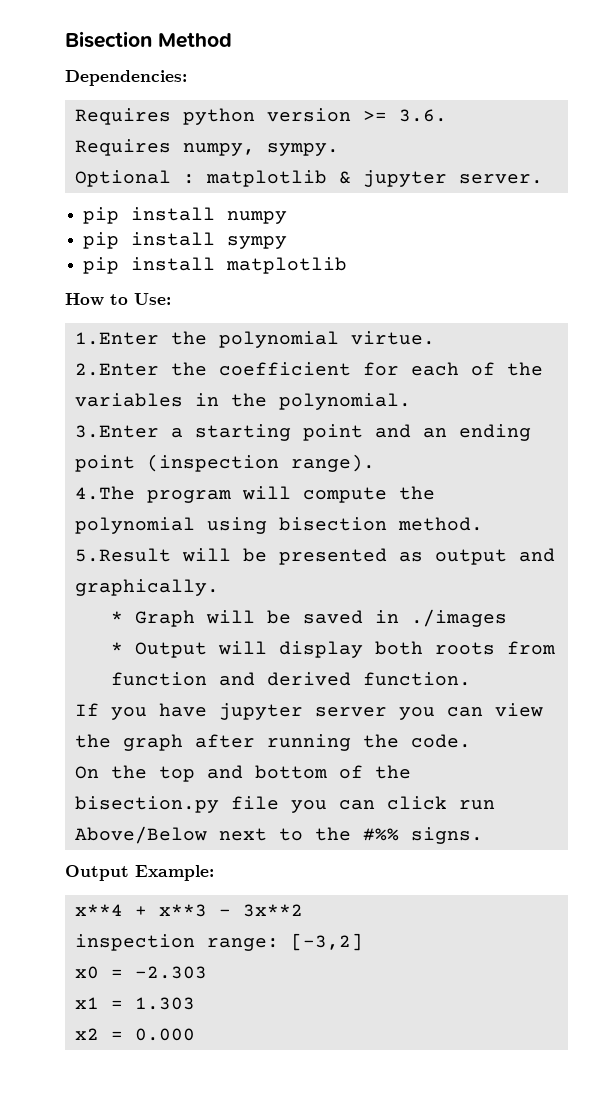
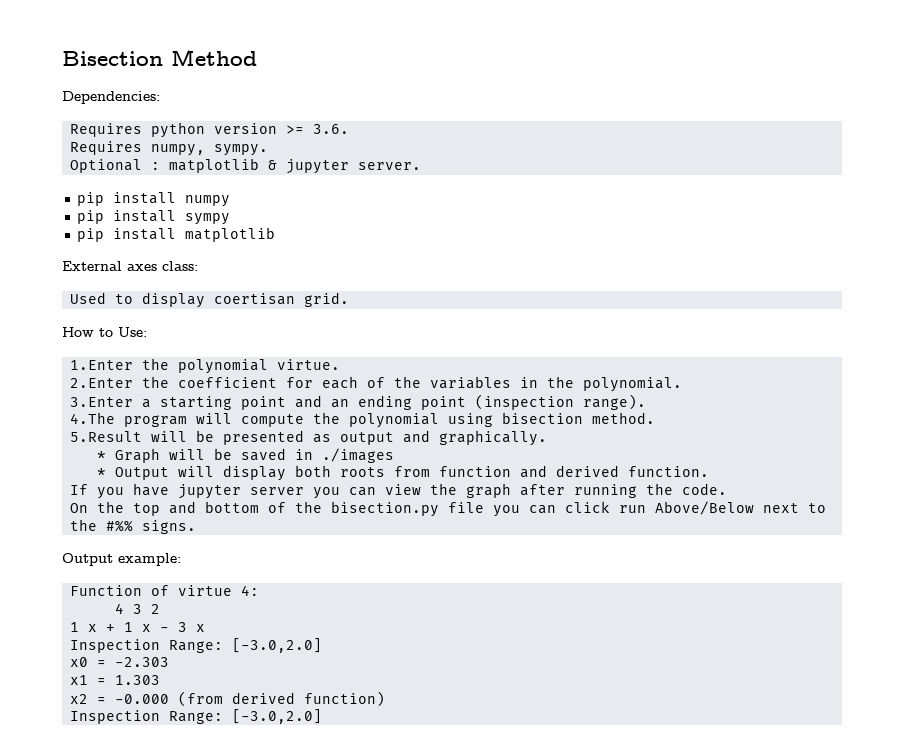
(348, 265) none -> [62,261,198,271] [70,292,350,308] // External axes class: // Used to display coertisan grid.
[135,865,214,881] [74,904,303,917] [74,933,363,951] Example: // x**4 + x**3 - 3x**2 // inspection range: [-3,2] -> [118,553,181,566] [70,585,260,596] [115,603,161,614] [70,622,206,632] [70,638,323,653] example: // Function of virtue 4: // 4 3 2 // 1 x + 1 x - 3 x // Inspection Range: [-3.0,2.0]
[134,1028,195,1041] 0.000 -> [115,691,386,707] [70,709,323,724] -0.000 (from derived function) // Inspection Range: [-3.0,2.0]

